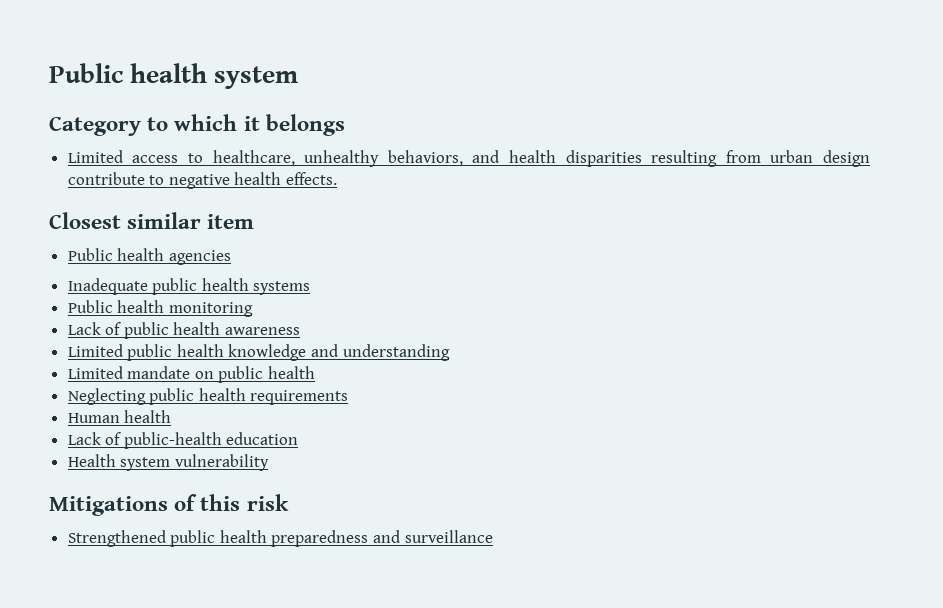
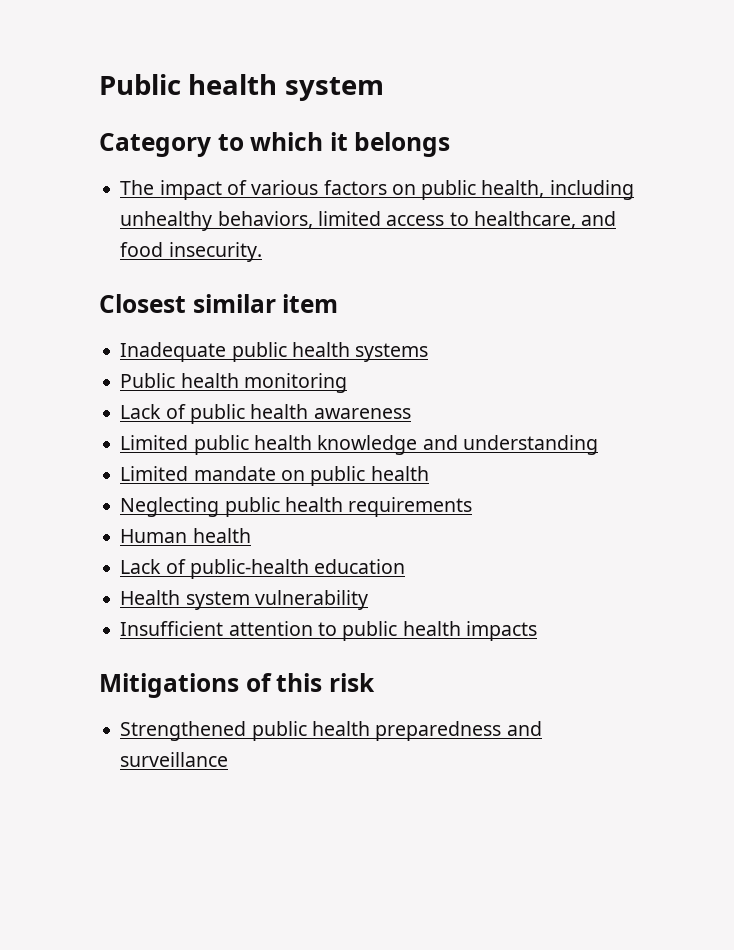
[67,150,871,167] [67,172,338,189] Limited access to healthcare, unhealthy behaviors, and health disparities resulting from urban design contribute to negative health effects. -> [120,180,634,200] [120,211,617,231] [120,242,262,262] The impact of various factors on public health, including unhealthy behaviors, limited access to healthcare, and food insecurity.
[67,248,231,265] // Public health agencies -> (339, 303) none
(269, 462) none -> [120,621,537,641] // Insufficient attention to public health impacts

